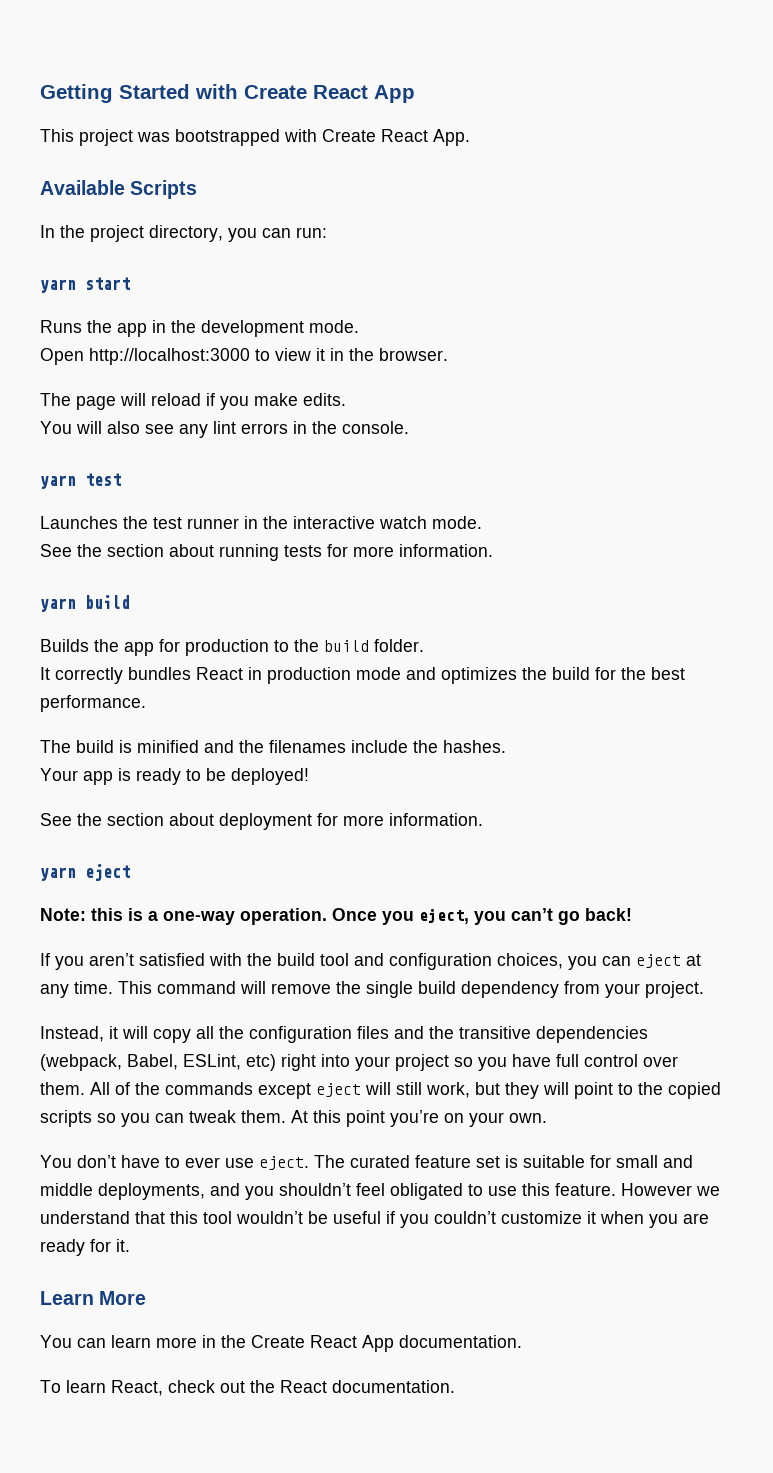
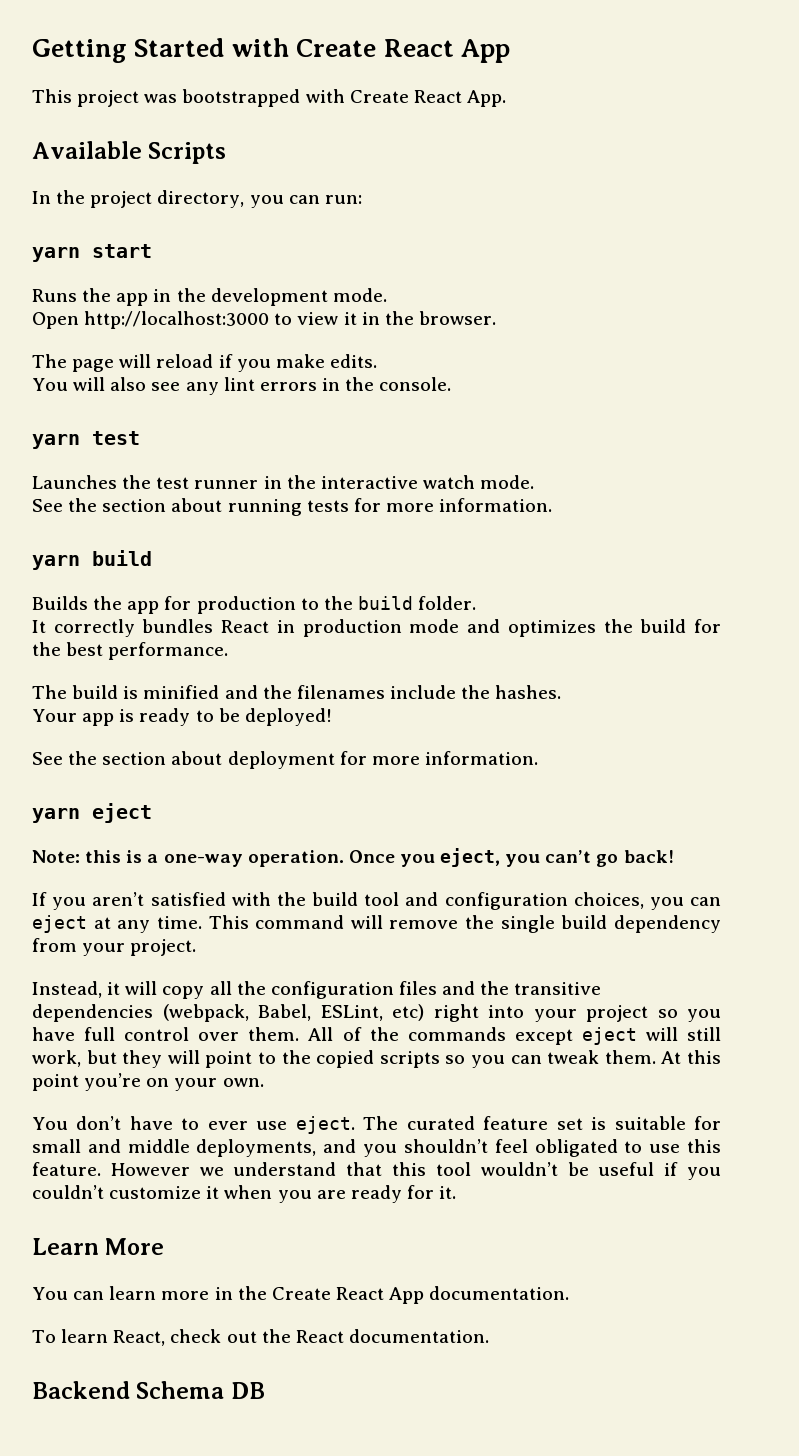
(455, 1386) none -> [32,1381,265,1399] // Backend Schema DB

